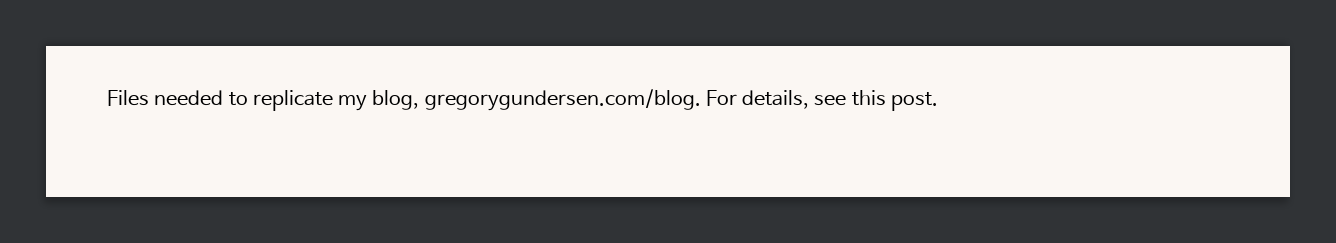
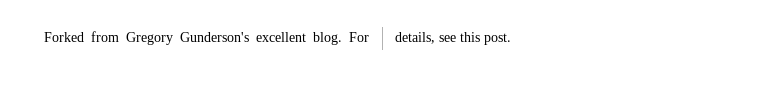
[107,89,701,111] Files needed to replicate my blog, gregorygundersen.com/blog. -> [44,31,342,45] Forked from Gregory Gunderson's excellent blog.

